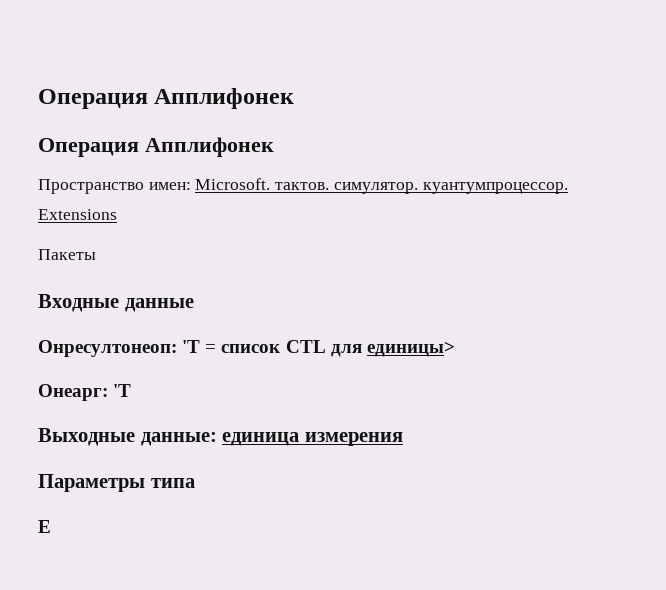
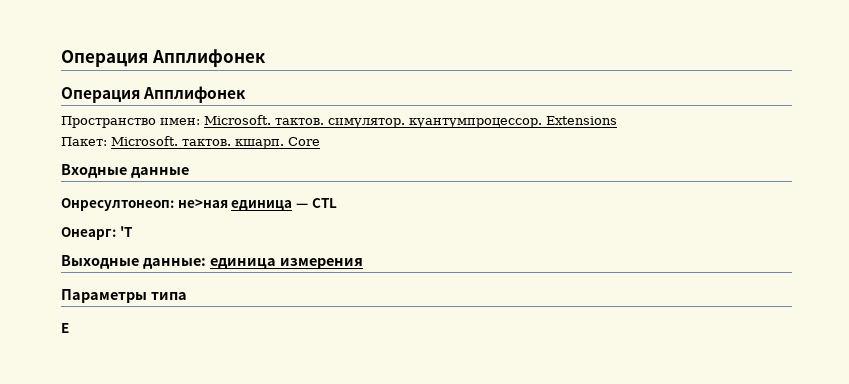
[38,249,96,260] Пакеты -> [61,136,320,149] Пакет: Microsoft. тактов. кшарп. Core
[182,340,281,353] 'T = список -> [177,199,308,211] не>ная единица —
[330,341,455,357] для единицы> -> (337, 203) none

